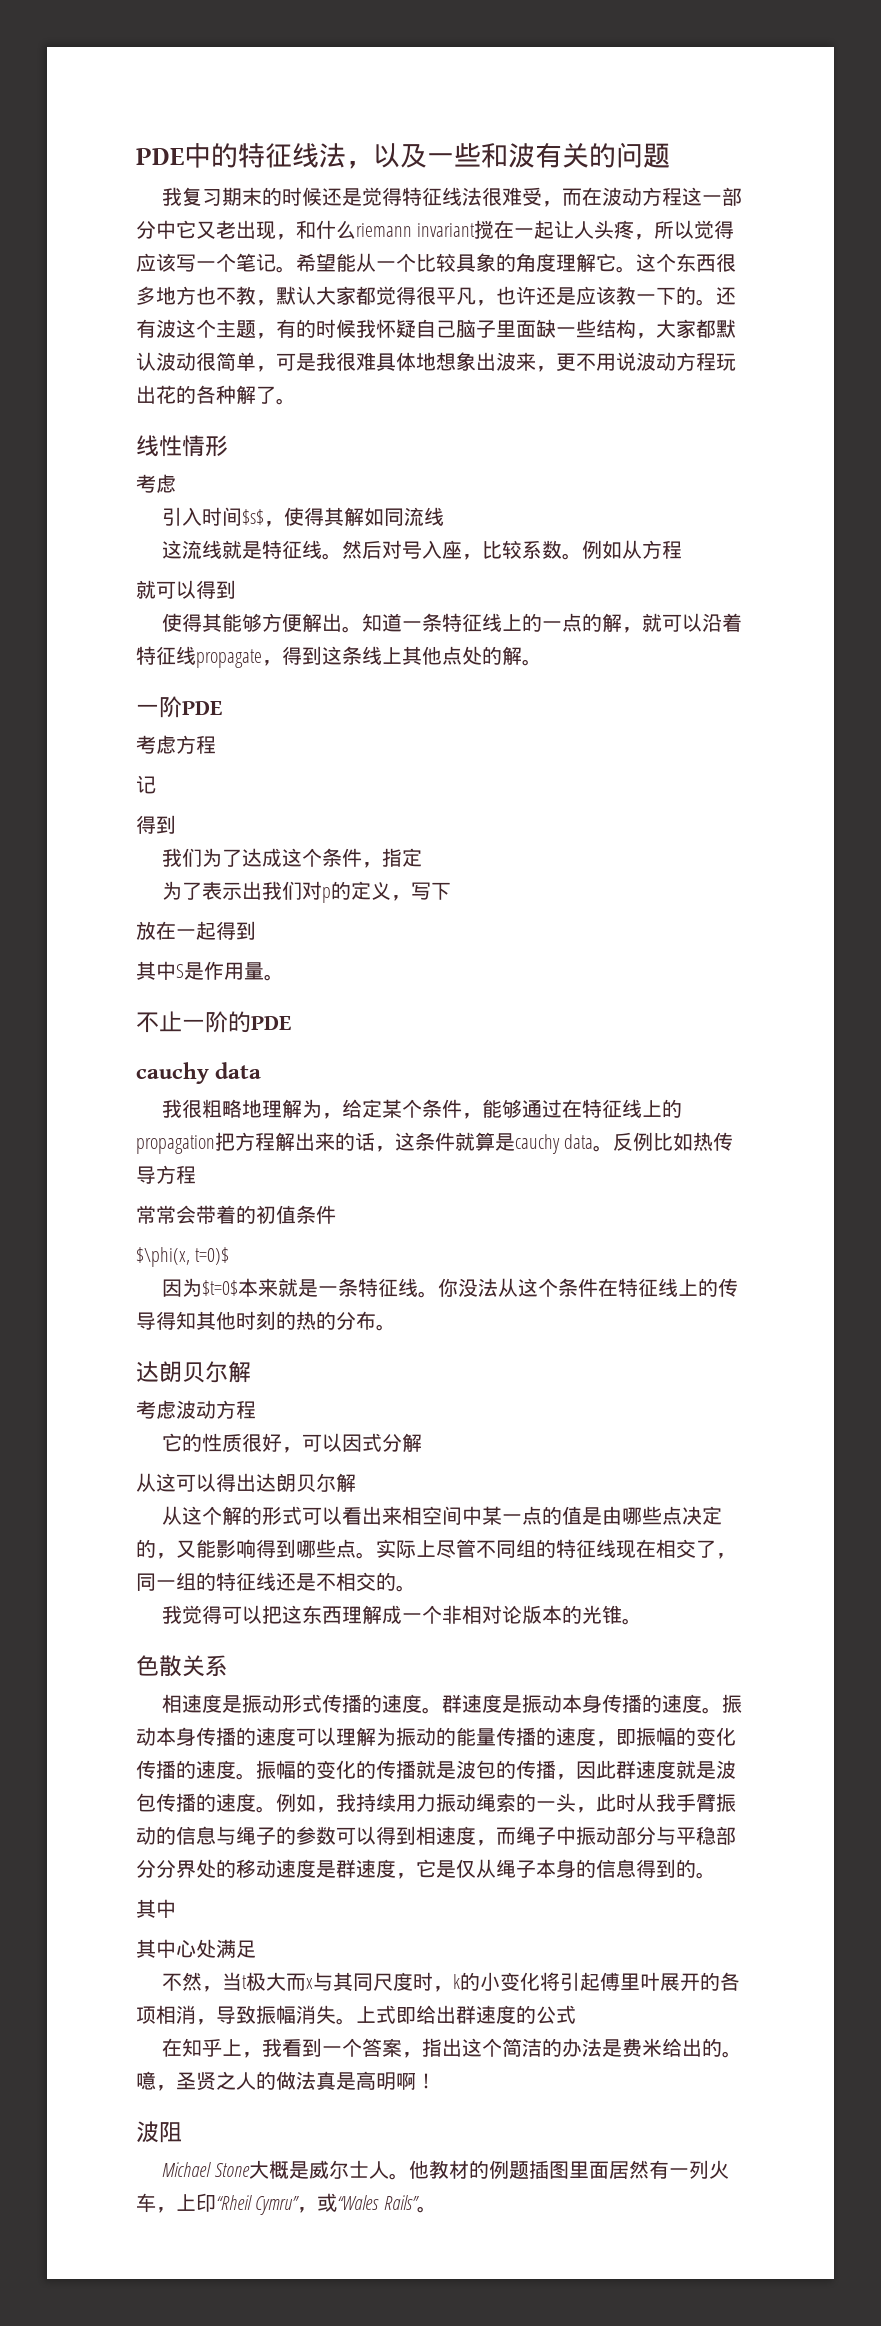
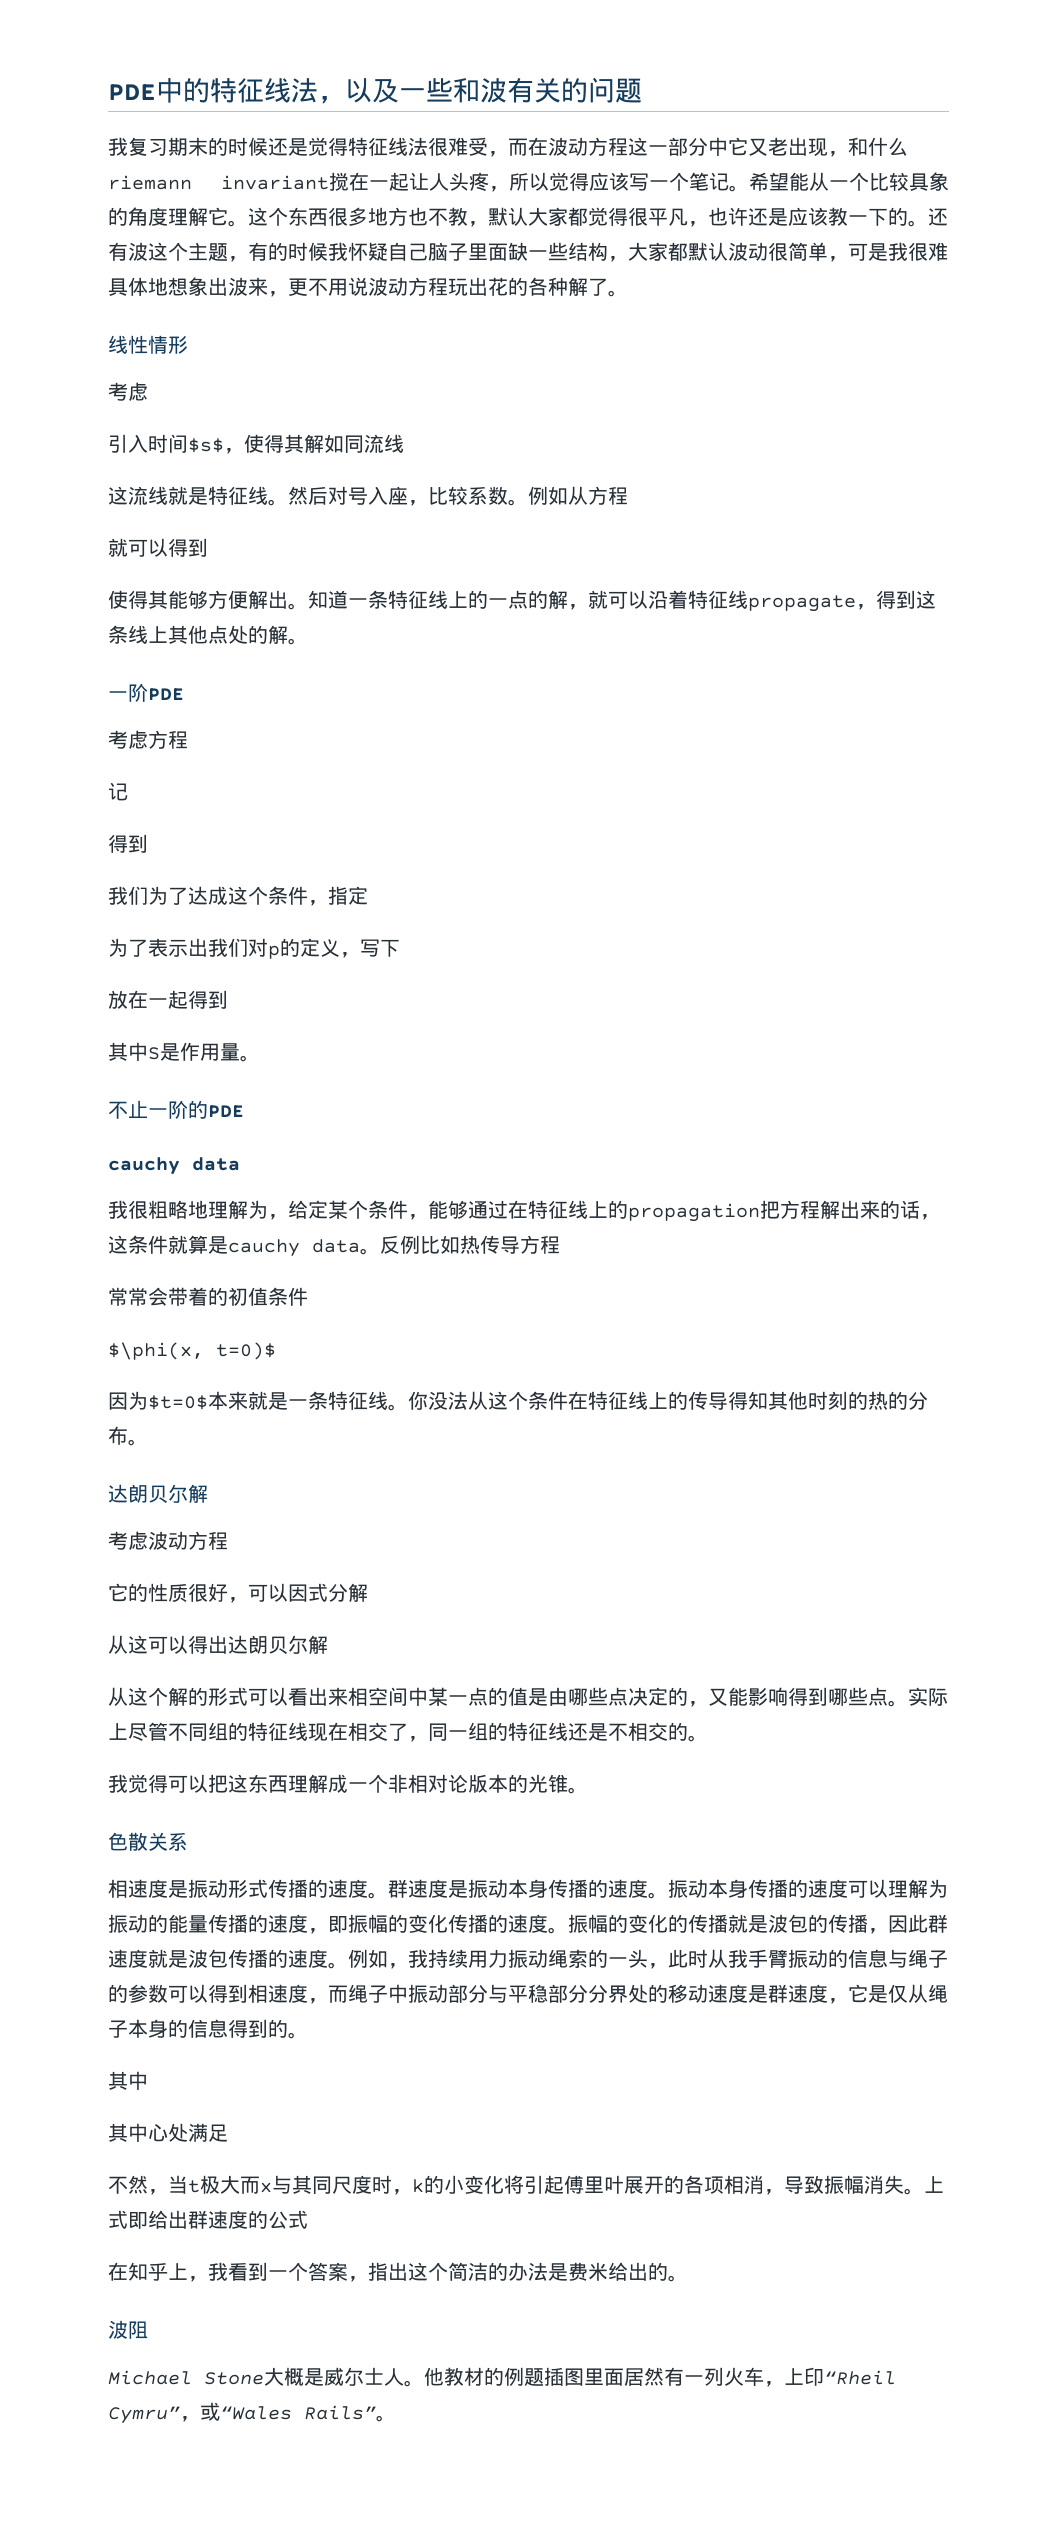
[136,2071,436,2091] 噫，圣贤之人的做法真是高明啊！ -> (688, 2278) none

